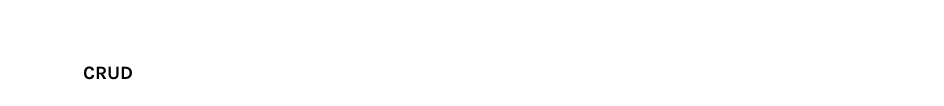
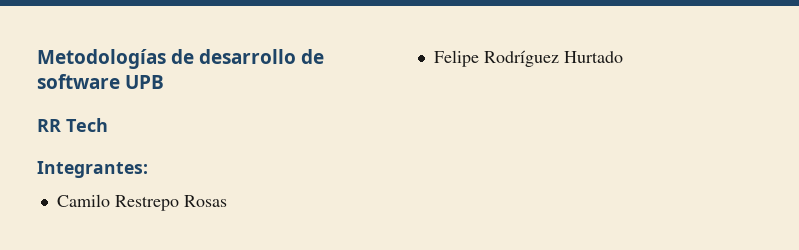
[83,66,133,80] CRUD -> [37,49,325,69] [37,74,165,89] [37,118,108,132] [37,161,148,178] [56,194,227,211] [433,50,623,67] Metodologías de desarrollo de software UPB // RR Tech // Integrantes: // Camilo Restrepo Rosas // Felipe Rodríguez Hurtado

